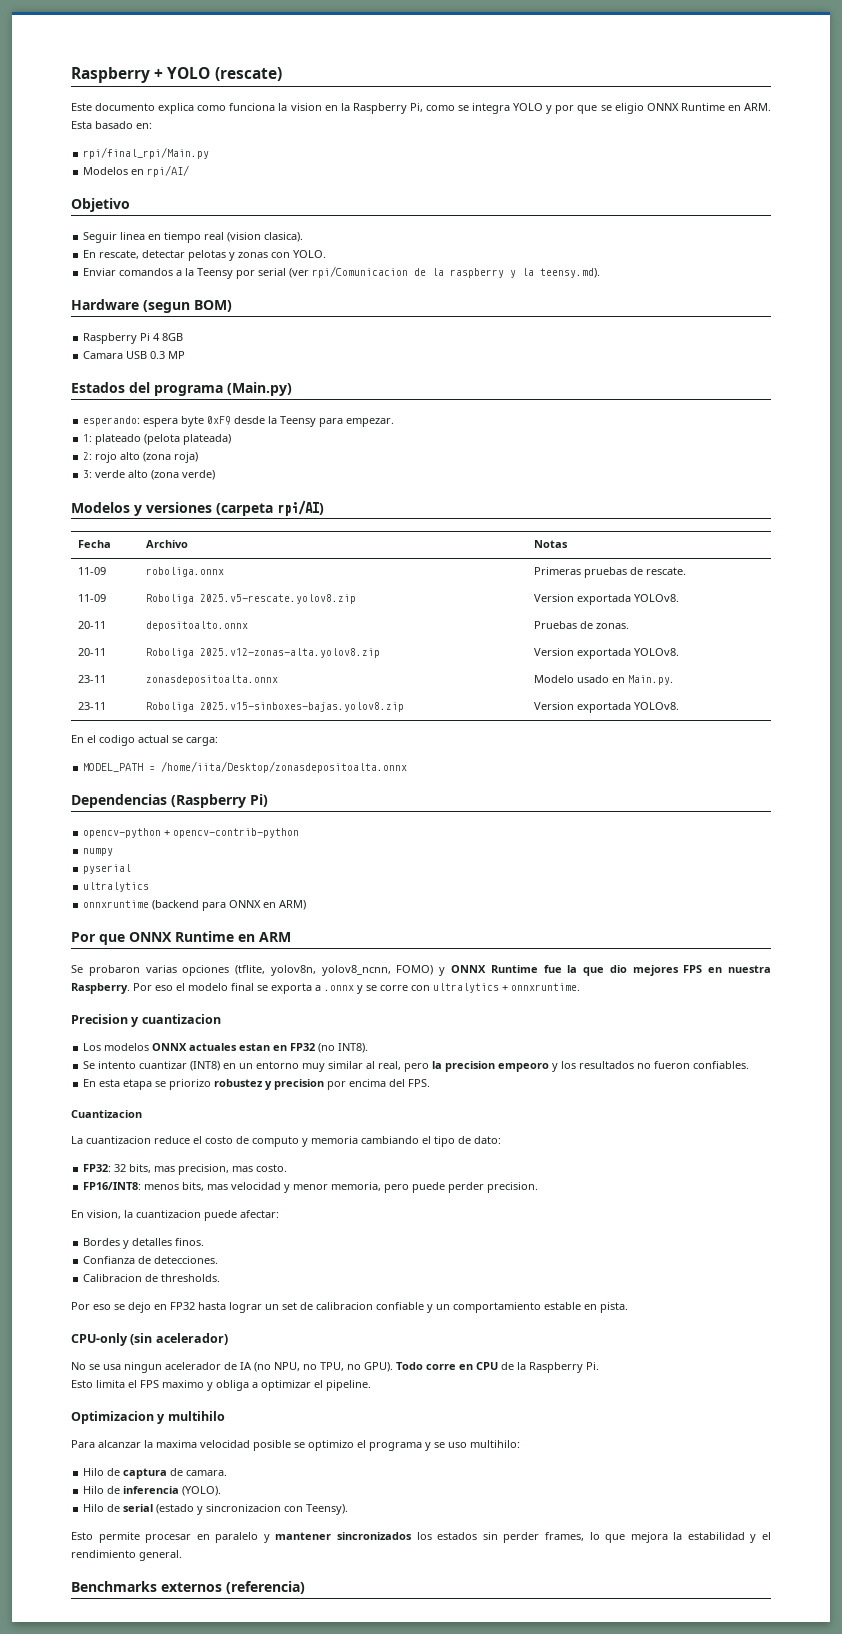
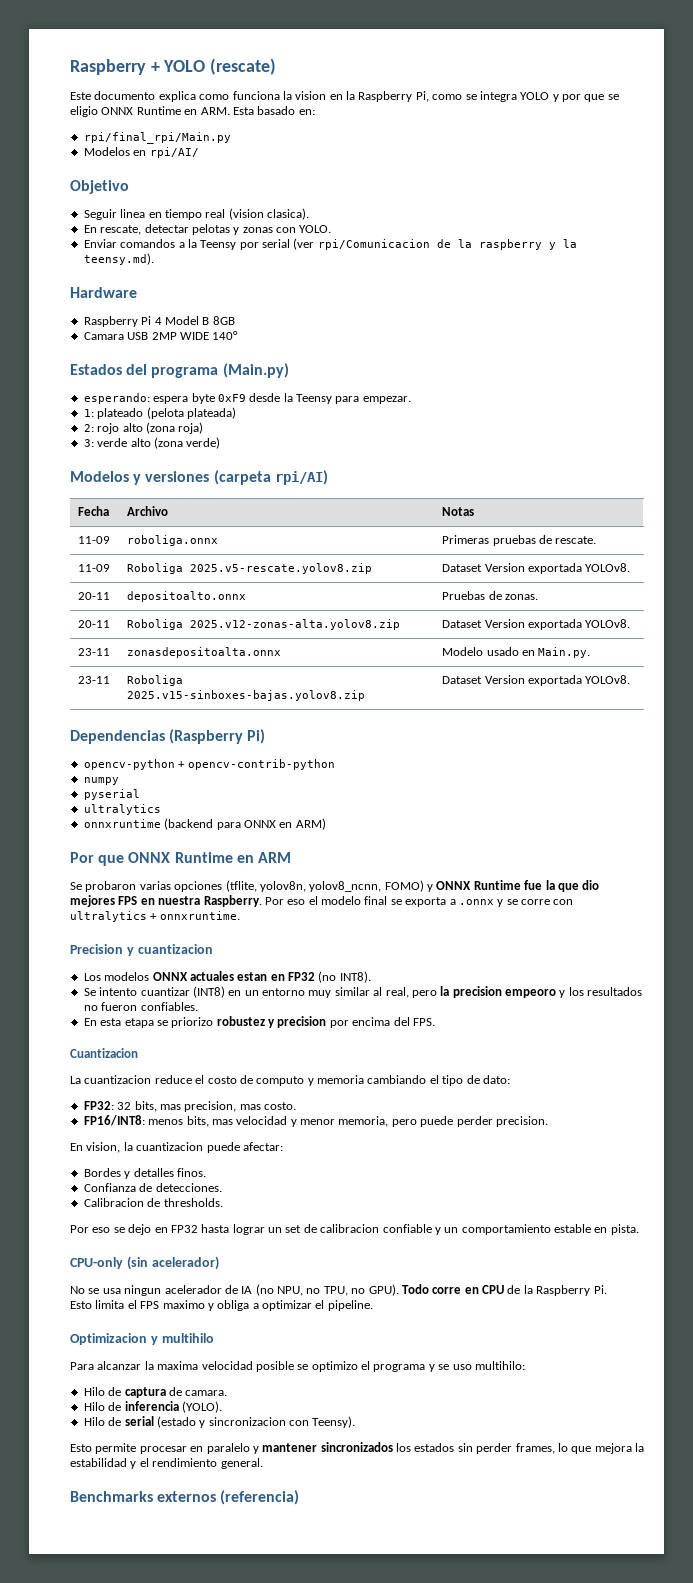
[143,300,232,313] (segun BOM) -> (137, 292) none
(161, 337) none -> [164,316,210,325] Model B
[150,351,186,359] 0.3 MP -> [151,331,239,340] 2MP WIDE 140°
(356, 599) none -> [442,564,483,572] Dataset
(380, 653) none -> [442,620,483,628] Dataset
[533,702,679,713] [71,735,218,746] [83,761,408,773] Version exportada YOLOv8. // En el codigo actual se carga: // MODEL_PATH = /home/iita/Desktop/zonasdepositoalta.onnx -> [442,675,631,686] Dataset Version exportada YOLOv8.

